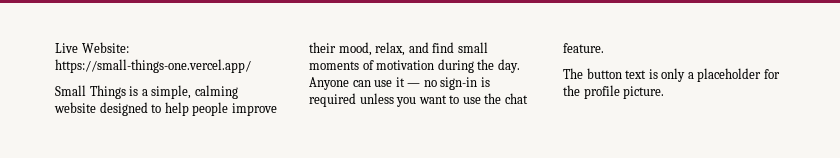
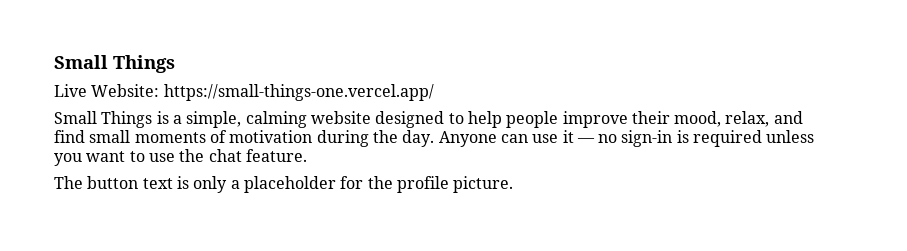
(55, 48) none -> [54,55,175,73] Small Things //

